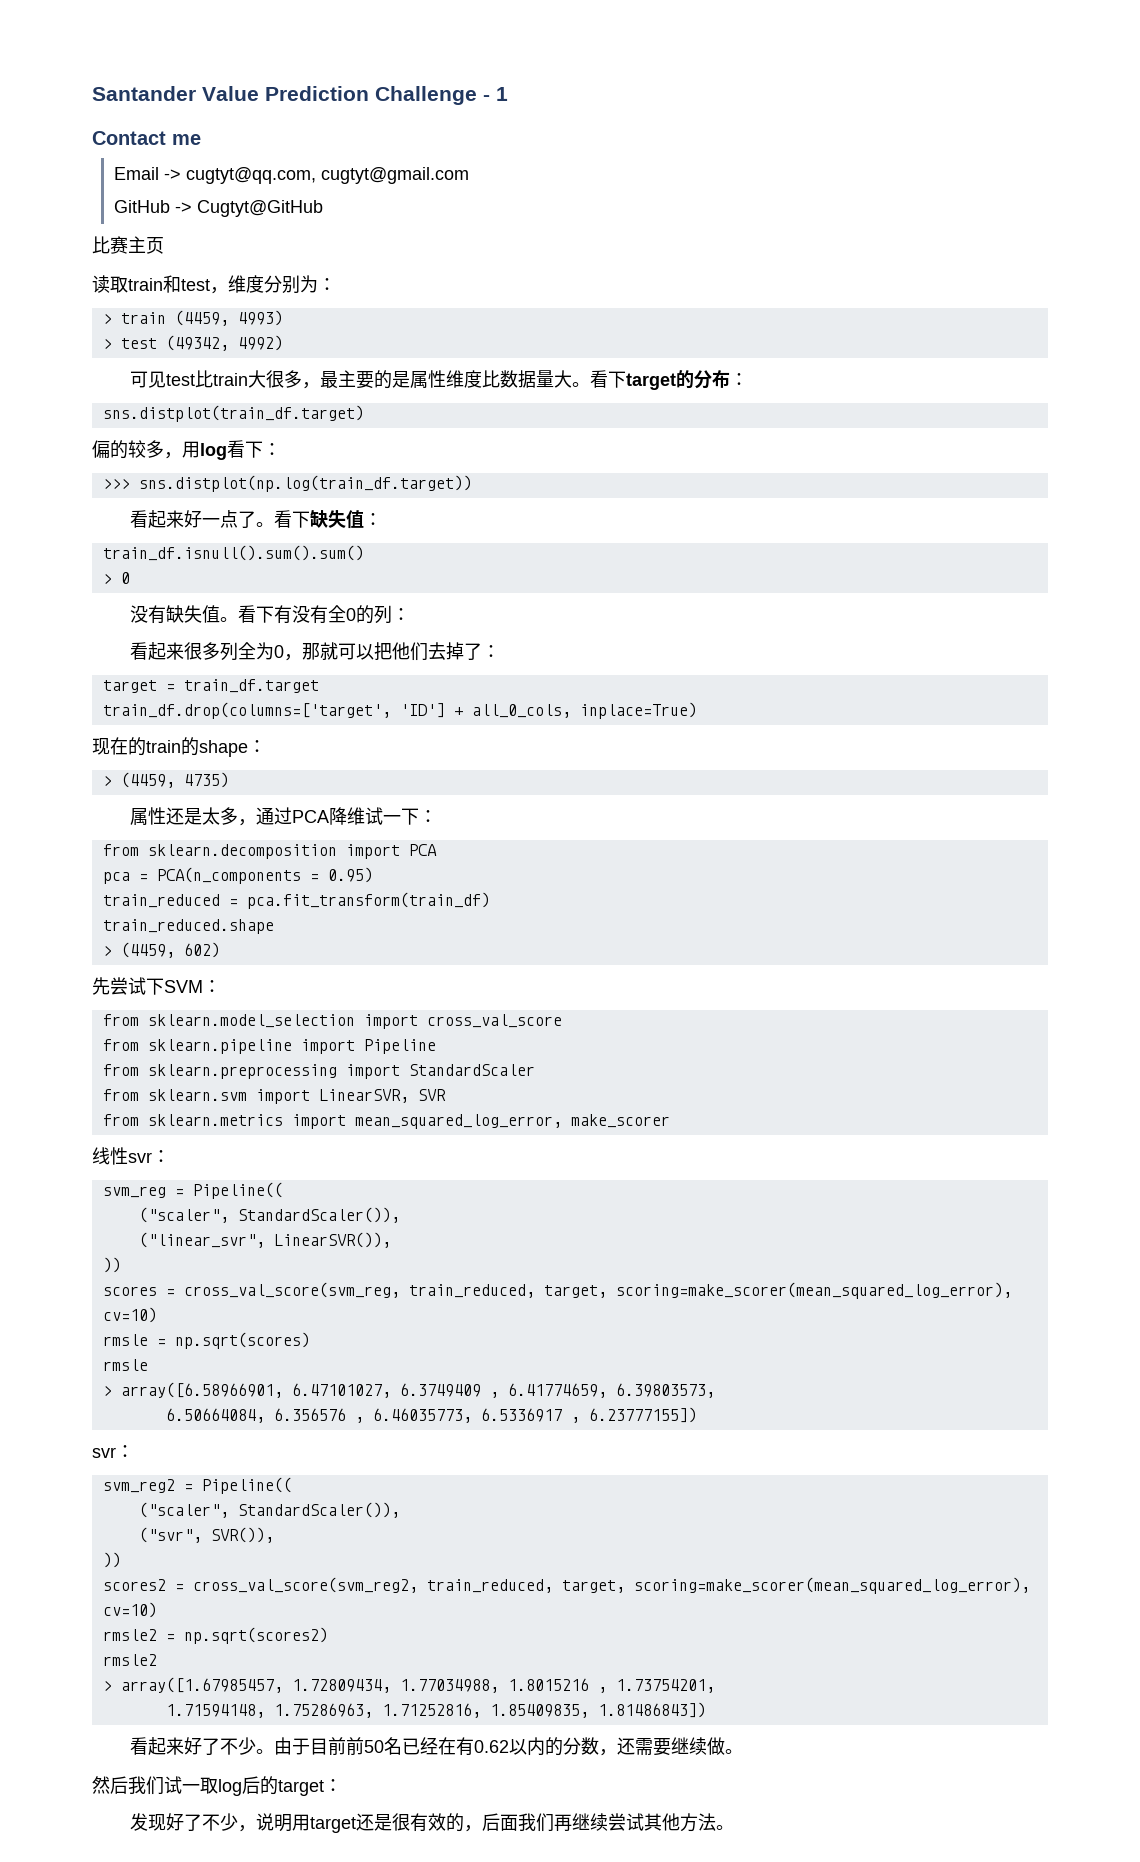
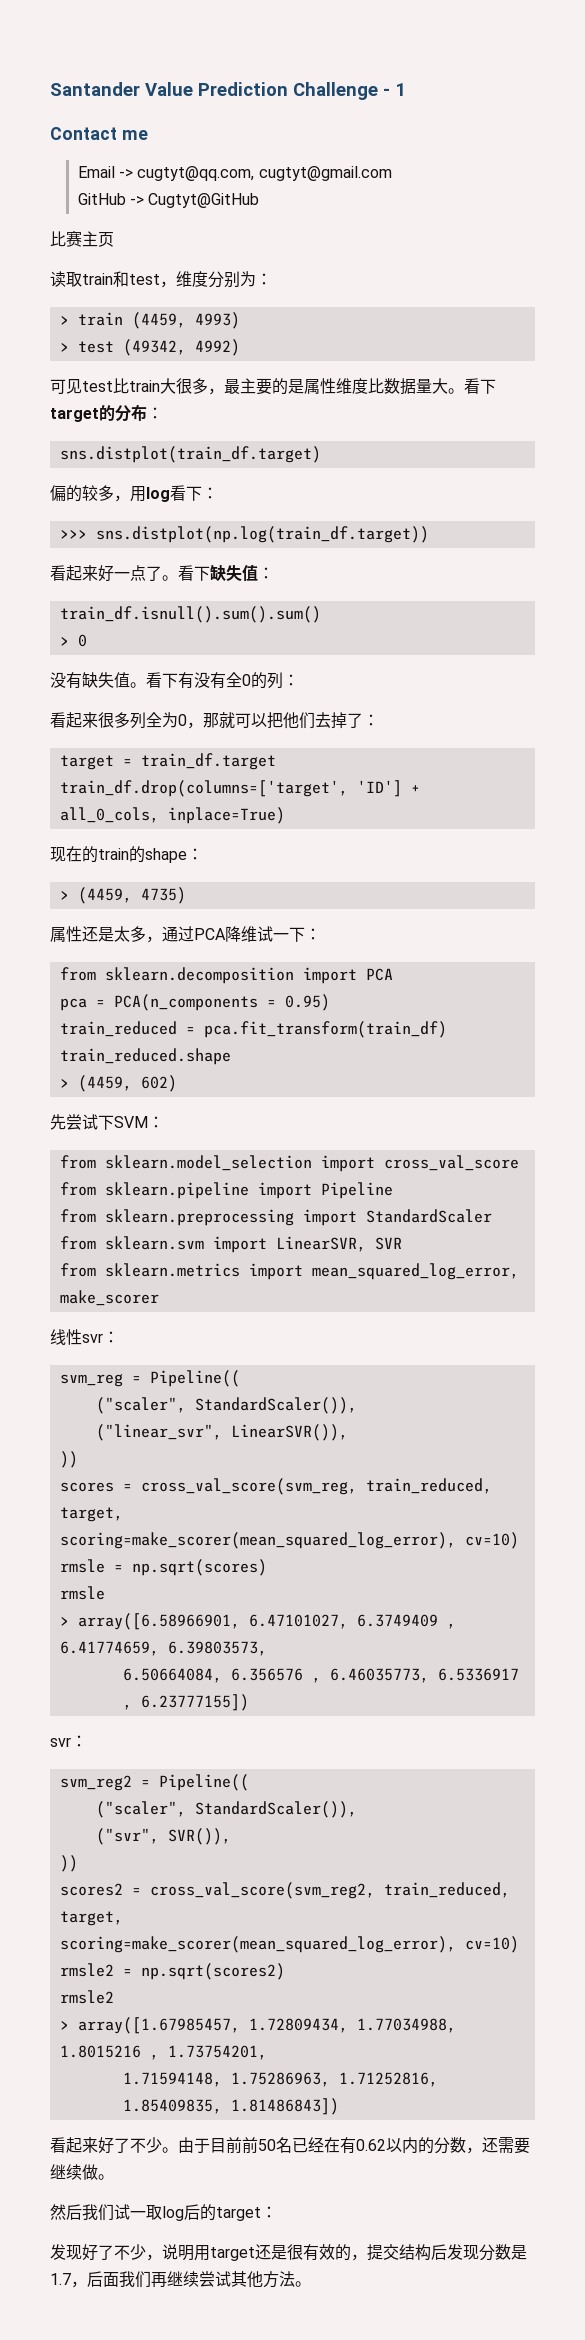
(483, 1828) none -> [367,2244,527,2261] [50,2273,87,2288] 提交结构后发现分数是1.7，

